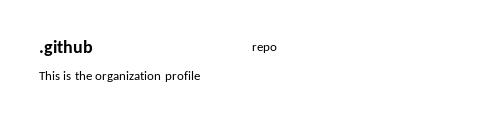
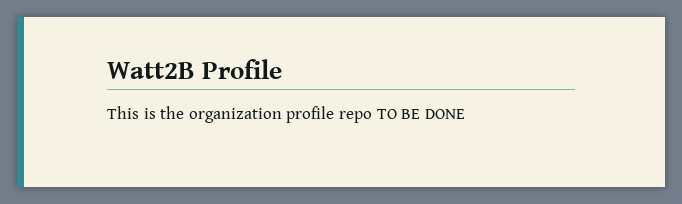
[39,40,93,56] .github -> [107,59,283,79] Watt2B Profile
(277, 49) none -> [376,109,465,119] TO BE DONE

